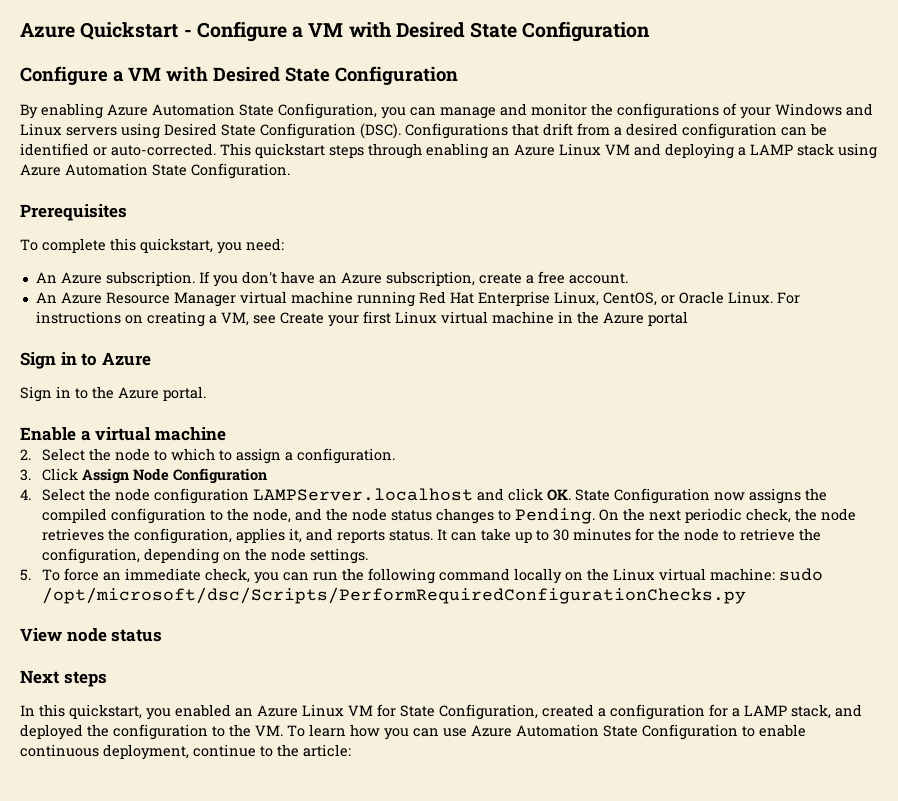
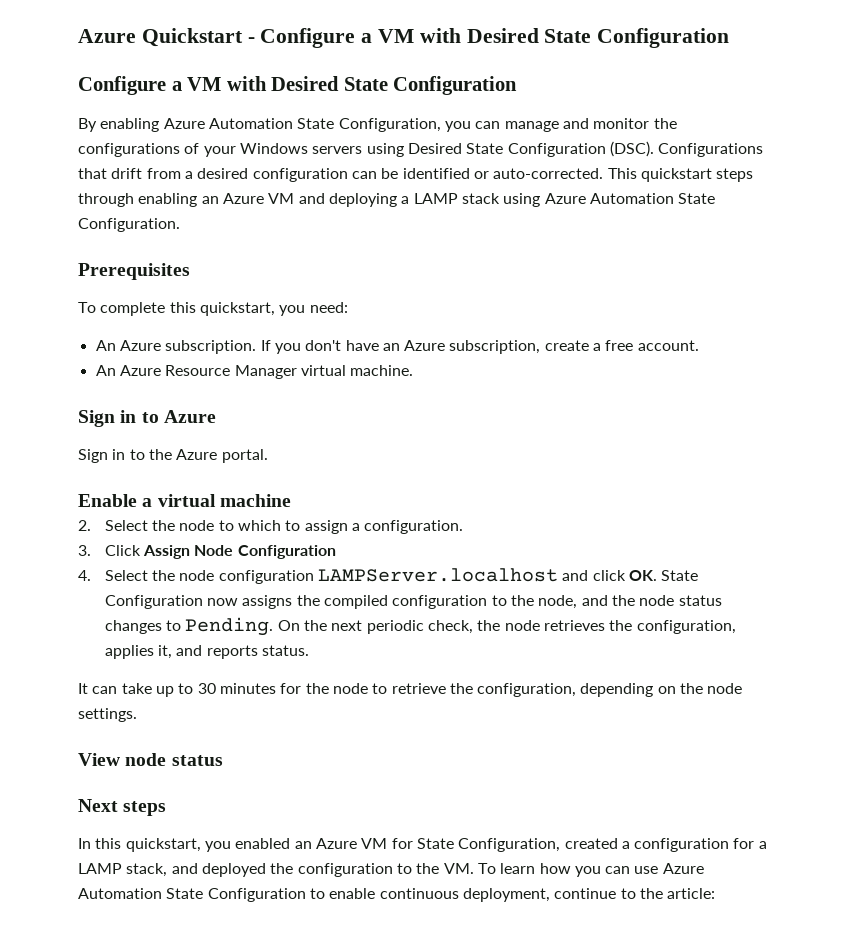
[846,103,873,116] [20,123,62,136] and Linux -> (308, 148) none
[559,143,601,156] Linux -> (264, 198) none
[290,291,800,307] [35,311,688,327] machine running Red Hat Enterprise Linux, CentOS, or Oracle Linux. For instructions on creating a VM, see Create your first Linux virtual machine in the Azure portal -> [350,365,414,376] machine.
(434, 535) none -> (310, 650) //
[20,568,824,584] [42,587,747,604] // 5. To force an immediate check, you can run the following command locally on the Linux virtual machine: sudo /opt/microsoft/dsc/Scripts/PerformRequiredConfigurationChecks.py -> (137, 715) none
[302,704,344,717] Linux -> (357, 843) none

